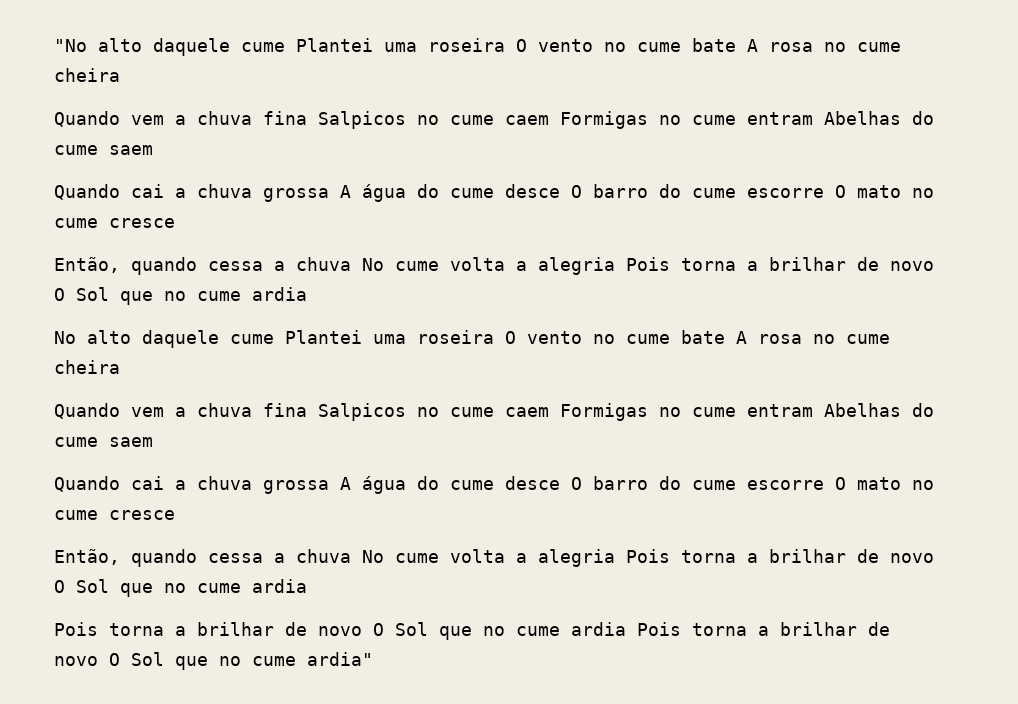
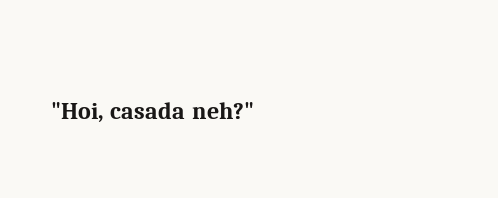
[54,38,901,56] [54,68,120,82] [54,111,934,129] [54,145,153,155] [54,184,934,202] [54,218,175,228] [54,257,934,275] [54,287,307,305] [54,330,890,348] [54,360,120,374] [54,403,934,421] [54,437,153,447] [54,476,934,494] [54,510,175,520] [54,549,934,567] [54,579,307,597] [54,622,890,640] [54,652,373,670] "No alto daquele cume Plantei uma roseira O vento no cume bate A rosa no cume cheira // Quando vem a chuva fina Salpicos no cume caem Formigas no cume entram Abelhas do cume saem // Quando cai a chuva grossa A água do cume desce O barro do cume escorre O mato no cume cresce // Então, quando cessa a chuva No cume volta a alegria Pois torna a brilhar de novo O Sol que no cume ardia // No alto daquele cume Plantei uma roseira O vento no cume bate A rosa no cume cheira // Quando vem a chuva fina Salpicos no cume caem Formigas no cume entram Abelhas do cume saem // Quando cai a chuva grossa A água do cume desce O barro do cume escorre O mato no cume cresce // Então, quando cessa a chuva No cume volta a alegria Pois torna a brilhar de novo O Sol que no cume ardia // Pois torna a brilhar de novo O Sol que no cume ardia Pois torna a brilhar de novo O Sol que no cume ardia" -> [51,102,254,123] "Hoi, casada neh?"

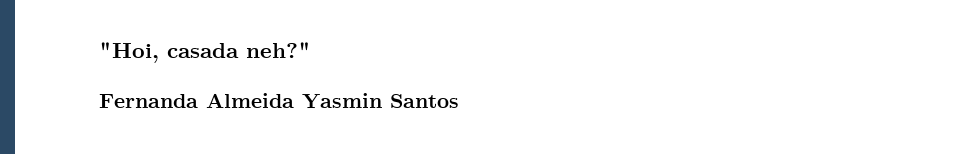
(254, 110) none -> [99,93,459,109] // Fernanda Almeida Yasmin Santos

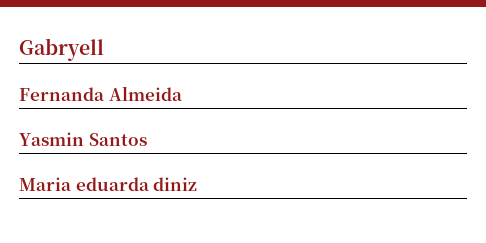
[99,42,311,63] "Hoi, casada neh?" -> [19,38,104,61] Gabryell
(294, 100) none -> (182, 93) //
(459, 101) none -> [19,177,198,191] // Maria eduarda diniz

